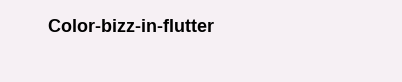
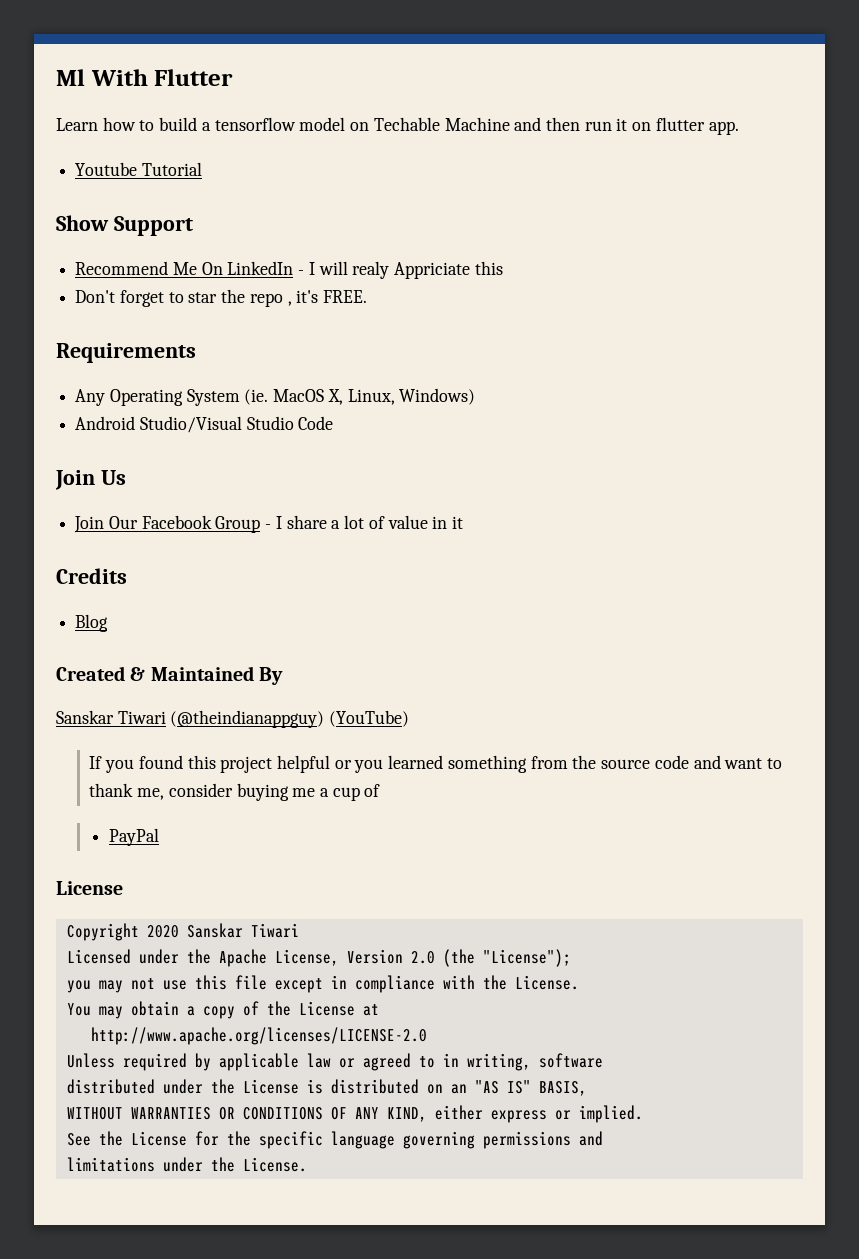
[48,19,214,32] Color-bizz-in-flutter -> [56,69,234,86] [56,117,739,135] [75,162,202,176] [56,215,193,236] [75,261,503,279] [75,289,368,307] [56,343,196,363] [75,388,476,406] [75,416,334,433] [55,470,126,490] [74,515,463,533] [56,568,127,584] [75,614,109,632] [56,666,283,685] [56,710,410,728] [89,755,782,773] [89,783,381,801] [108,828,159,846] [56,881,123,895] [66,923,299,941] [66,949,571,967] [66,975,579,993] [66,1001,379,1019] [90,1027,427,1045] [66,1053,603,1071] [66,1079,587,1096] [66,1105,643,1123] [66,1131,603,1149] [66,1157,307,1172] Ml With Flutter // Learn how to build a tensorflow model on Techable Machine and then run it on flutter app. // Youtube Tutorial // Show Support // Recommend Me On LinkedIn - I will realy Appriciate this // Don't forget to star the repo , it's FREE. // Requirements // Any Operating System (ie. MacOS X, Linux, Windows) // Android Studio/Visual Studio Code // Join Us // Join Our Facebook Group - I share a lot of value in it // Credits // Blog // Created & Maintained By // Sanskar Tiwari (@theindianappguy) (YouTube) // If you found this project helpful or you learned something from the source code and want to thank me, consider buying me a cup of // PayPal // License // Copyright 2020 Sanskar Tiwari // Licensed under the Apache License, Version 2.0 (the "License"); // you may not use this file except in compliance with the License. // You may obtain a copy of the License at // http://www.apache.org/licenses/LICENSE-2.0 // Unless required by applicable law or agreed to in writing, software // distributed under the License is distributed on an "AS IS" BASIS, // WITHOUT WARRANTIES OR CONDITIONS OF ANY KIND, either express or implied. // See the License for the specific language governing permissions and // limitations under the License.

